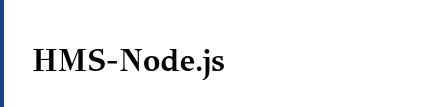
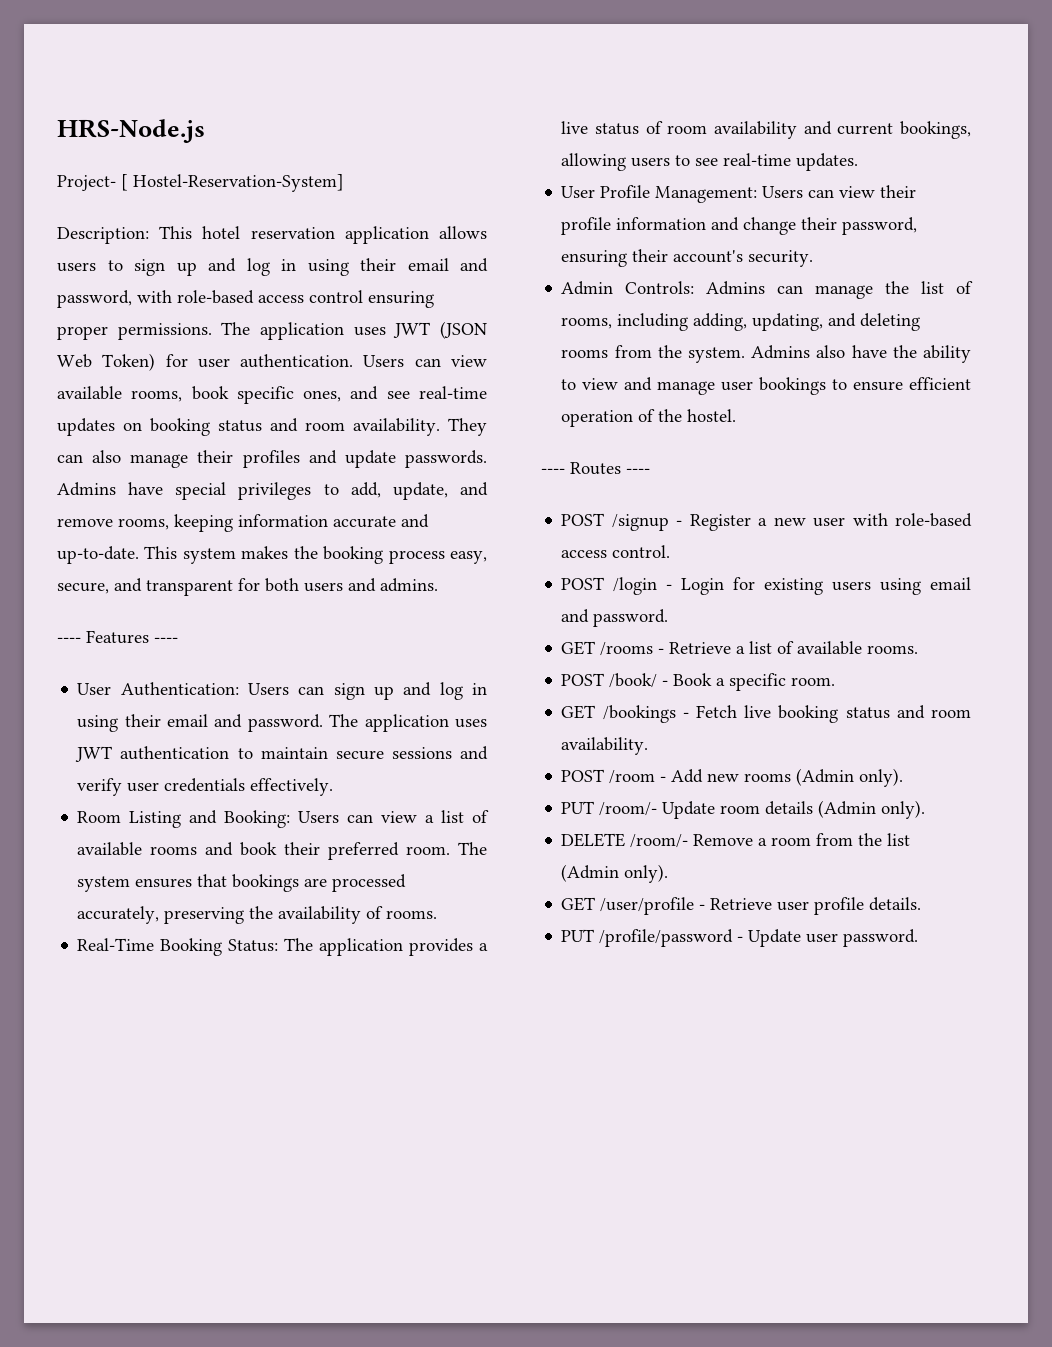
[32,48,225,80] HMS-Node.js -> [57,119,205,143] [57,174,344,192] [57,226,487,244] [57,258,488,276] [57,290,434,308] [57,321,488,340] [57,353,487,371] [57,386,487,404] [57,418,487,436] [57,450,487,468] [57,482,489,500] [57,514,429,532] [57,546,487,564] [57,578,438,596] [57,630,178,644] [77,682,488,700] [77,714,487,732] [75,746,488,762] [77,778,334,796] [77,810,489,828] [77,842,487,860] [77,874,407,892] [77,906,438,924] [77,938,488,956] [561,121,971,139] [561,153,859,171] [561,185,917,203] [561,217,918,235] [561,249,814,267] [561,281,973,299] [561,313,921,331] [561,345,971,363] [561,377,971,395] [561,409,737,427] [541,462,650,475] [561,513,972,531] [561,545,671,558] [561,577,971,595] [561,609,669,627] [561,641,919,656] [561,673,836,691] [561,705,971,723] [561,737,649,755] [561,768,904,787] [561,800,926,819] [561,833,911,848] [561,864,669,883] [561,897,922,915] [561,929,919,947] HRS-Node.js // Project- [ Hostel-Reservation-System] // Description: This hotel reservation application allows users to sign up and log in using their email and password, with role-based access control ensuring proper permissions. The application uses JWT (JSON Web Token) for user authentication. Users can view available rooms, book specific ones, and see real-time updates on booking status and room availability. They can also manage their profiles and update passwords. Admins have special privileges to add, update, and remove rooms, keeping information accurate and up-to-date. This system makes the booking process easy, secure, and transparent for both users and admins. // ---- Features ---- // User Authentication: Users can sign up and log in using their email and password. The application uses JWT authentication to maintain secure sessions and verify user credentials effectively. // Room Listing and Booking: Users can view a list of available rooms and book their preferred room. The system ensures that bookings are processed accurately, preserving the availability of rooms. // Real-Time Booking Status: The application provides a live status of room availability and current bookings, allowing users to see real-time updates. // User Profile Management: Users can view their profile information and change their password, ensuring their account's security. // Admin Controls: Admins can manage the list of rooms, including adding, updating, and deleting rooms from the system. Admins also have the ability to view and manage user bookings to ensure efficient operation of the hostel. // ---- Routes ---- // POST /signup - Register a new user with role-based access control. // POST /login - Login for existing users using email and password. // GET /rooms - Retrieve a list of available rooms. // POST /book/ - Book a specific room. // GET /bookings - Fetch live booking status and room availability. // POST /room - Add new rooms (Admin only). // PUT /room/- Update room details (Admin only). // DELETE /room/- Remove a room from the list (Admin only). // GET /user/profile - Retrieve user profile details. // PUT /profile/password - Update user password.

